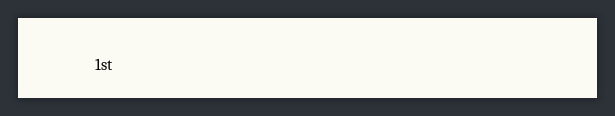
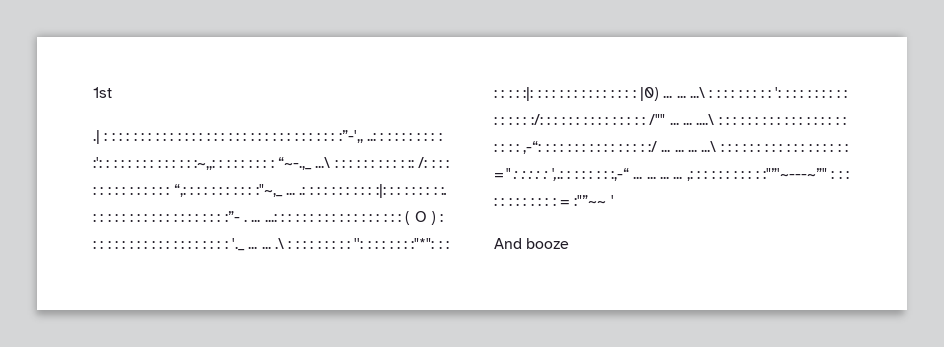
(113, 64) none -> [93,130,442,144] [93,157,450,170] [93,184,448,198] [93,211,444,225] [93,238,450,251] [494,87,848,101] [494,114,847,125] [494,141,849,154] [494,168,849,181] [494,195,614,206] [494,238,570,249] // .| : : : : : : : : : : : : : : : : : : : : : : : : : : : : : : : : :”-',, ..: : : : : : : : : : :': : : : : : : : : : : : : :~,,: : : : : : : : : “~-.,_ ...\ : : : : : : : : : : :: /: : : : : : : : : : : : : : : “,: : : : : : : : : : :"~,_ ... .: : : : : : : : : : :|: : : : : : : : :. : : : : : : : : : : : : : : : : : : :”- . ... ...: : : : : : : : : : : : : : : : : : ( O ) : : : : : : : : : : : : : : : : : : : : '._ ... ... .\ : : : : : : : : : '': : : : : : : :"*": : : : : : : :|: : : : : : : : : : : : : : : |0) ... ... ...\ : : : : : : : : : ': : : : : : : : : : : : : : : :/: : : : : : : : : : : : : : : /"" ... ... ....\ : : : : : : : : : : : : : : : : : : : : : : ,-“: : : : : : : : : : : : : : : :/ ... ... ... ...\ : : : : : : : : : : : : : : : : : : =" : : : : : ',.: : : : : : : :,-“ ... ... ... ... ,: : : : : : : : : : :"”'~---~”" : : : : : : : : : : : : = :"”~~ ' // And booze

